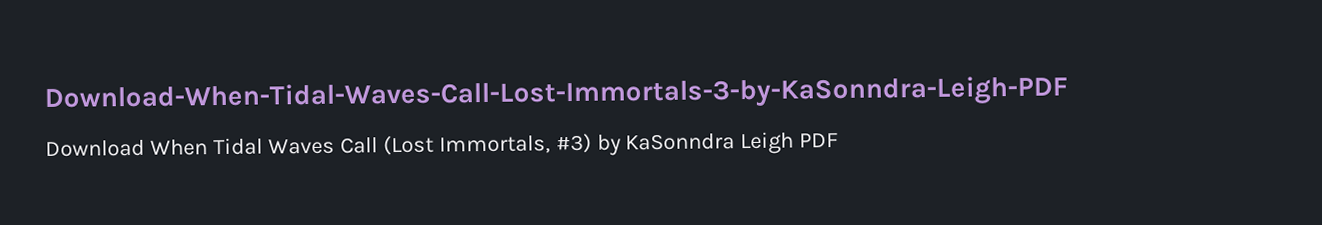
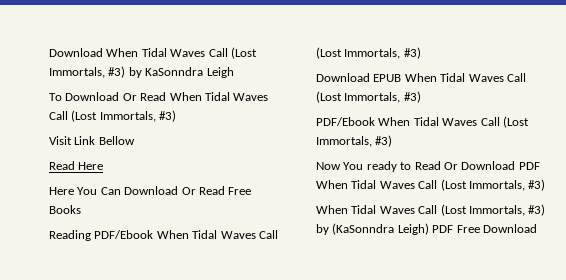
[44,75,1068,114] Download-When-Tidal-Waves-Call-Lost-Immortals-3-by-KaSonndra-Leigh-PDF // -> (49, 52) none
[799,132,840,148] PDF -> [49,92,269,101] [49,110,177,122] [49,136,135,145] [49,161,104,170] [49,186,252,195] [49,205,81,214] [49,230,278,241] [316,47,421,59] [316,73,526,82] [316,91,421,103] [316,116,529,128] [316,135,393,147] [316,161,540,172] [316,179,546,191] [316,204,546,216] [316,223,537,235] // To Download Or Read When Tidal Waves Call (Lost Immortals, #3) // Visit Link Bellow // Read Here // Here You Can Download Or Read Free Books // Reading PDF/Ebook When Tidal Waves Call (Lost Immortals, #3) // Download EPUB When Tidal Waves Call (Lost Immortals, #3) // PDF/Ebook When Tidal Waves Call (Lost Immortals, #3) // Now You ready to Read Or Download PDF When Tidal Waves Call (Lost Immortals, #3) // When Tidal Waves Call (Lost Immortals, #3) by (KaSonndra Leigh) PDF Free Download

